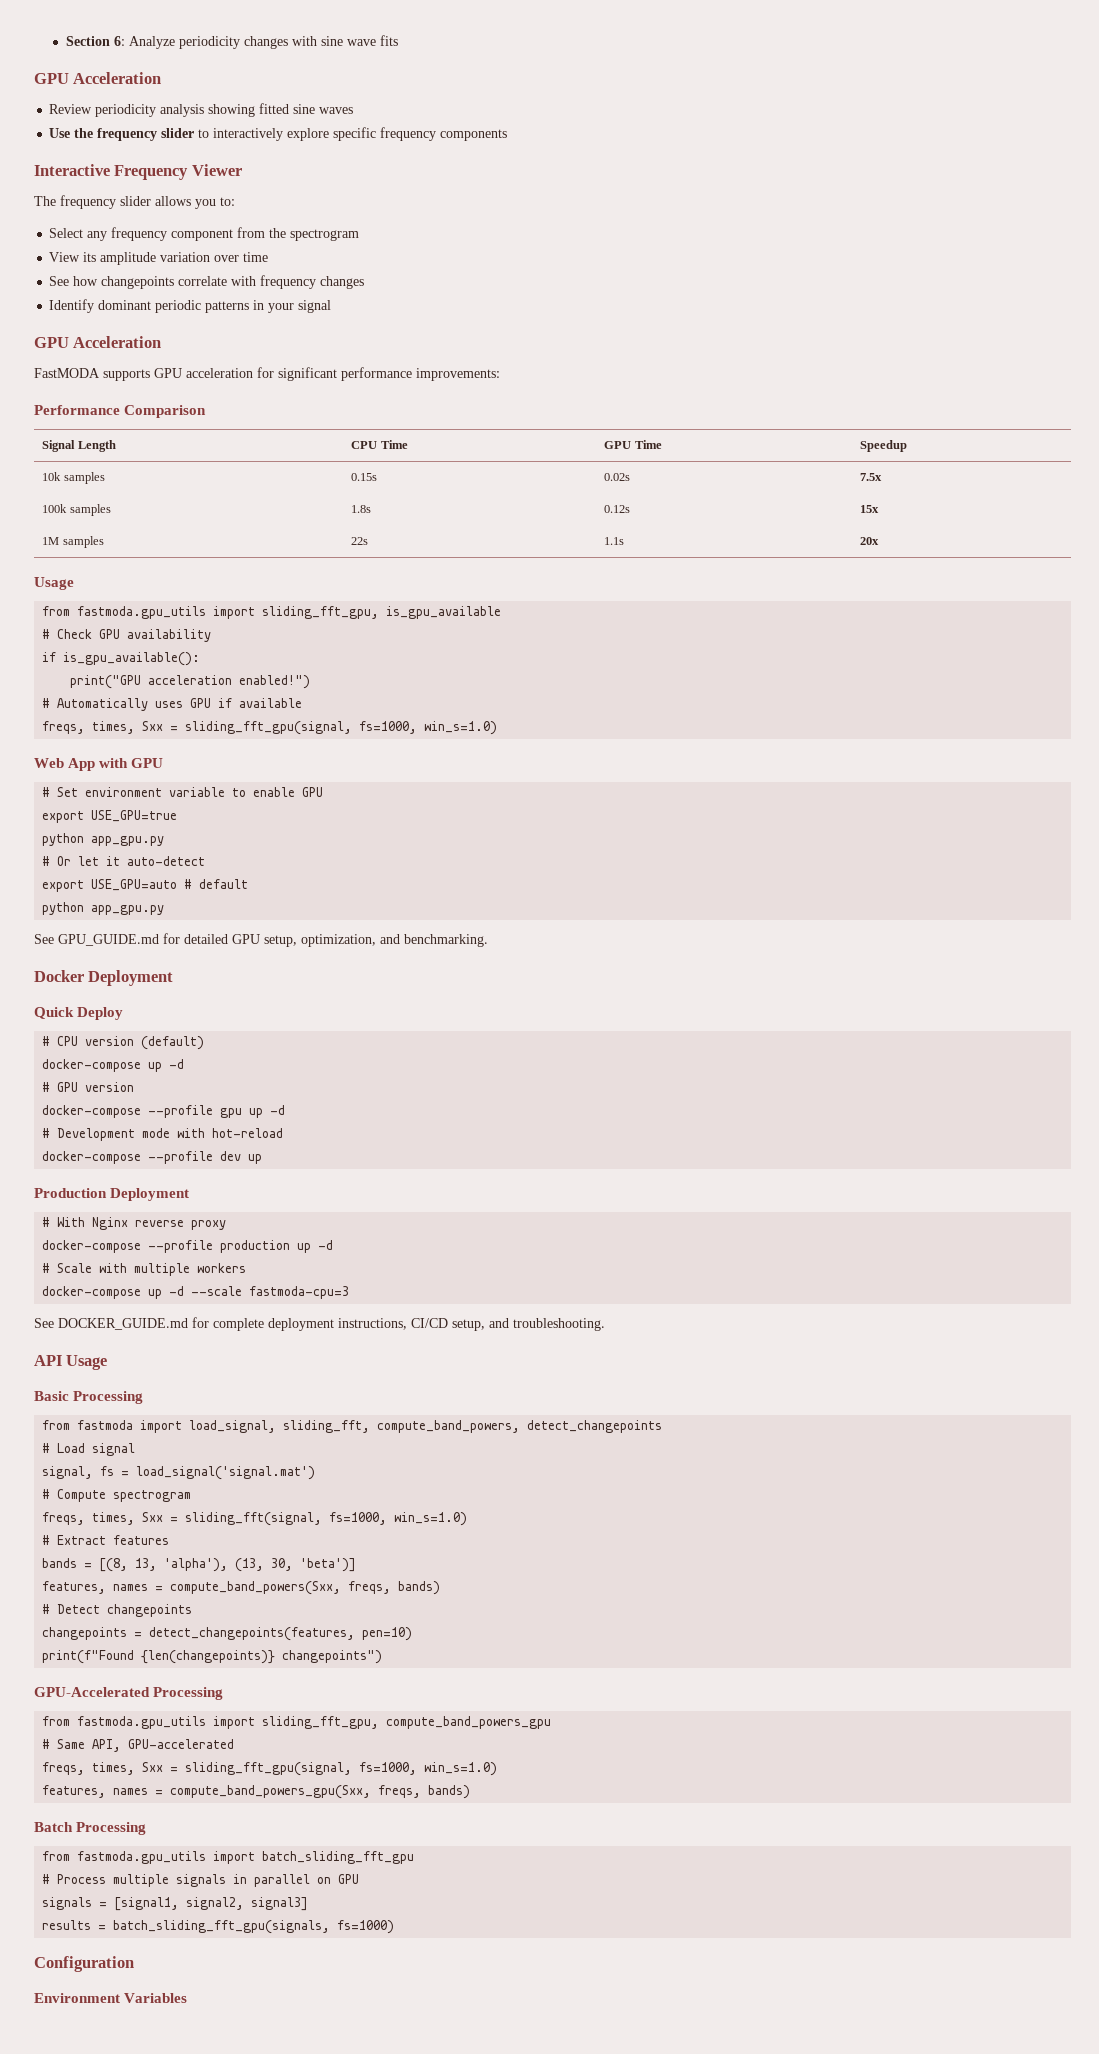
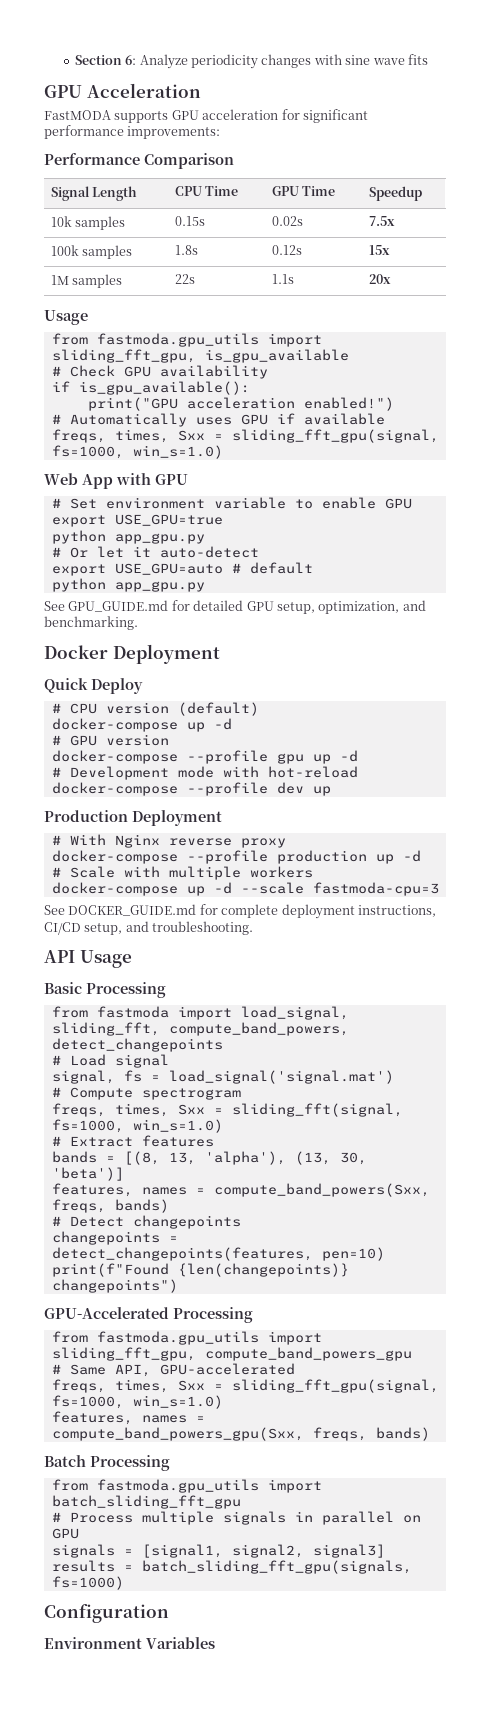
[49,103,354,117] [49,127,508,141] [34,164,242,180] [34,195,235,209] [49,227,360,241] [49,252,269,265] [49,275,365,289] [49,299,332,313] [34,336,162,348] // Review periodicity analysis showing fitted sine waves // Use the frequency slider to interactively explore specific frequency components // Interactive Frequency Viewer // The frequency slider allows you to: // Select any frequency component from the spectrogram // View its amplitude variation over time // See how changepoints correlate with frequency changes // Identify dominant periodic patterns in your signal // GPU Acceleration -> (201, 90) none

